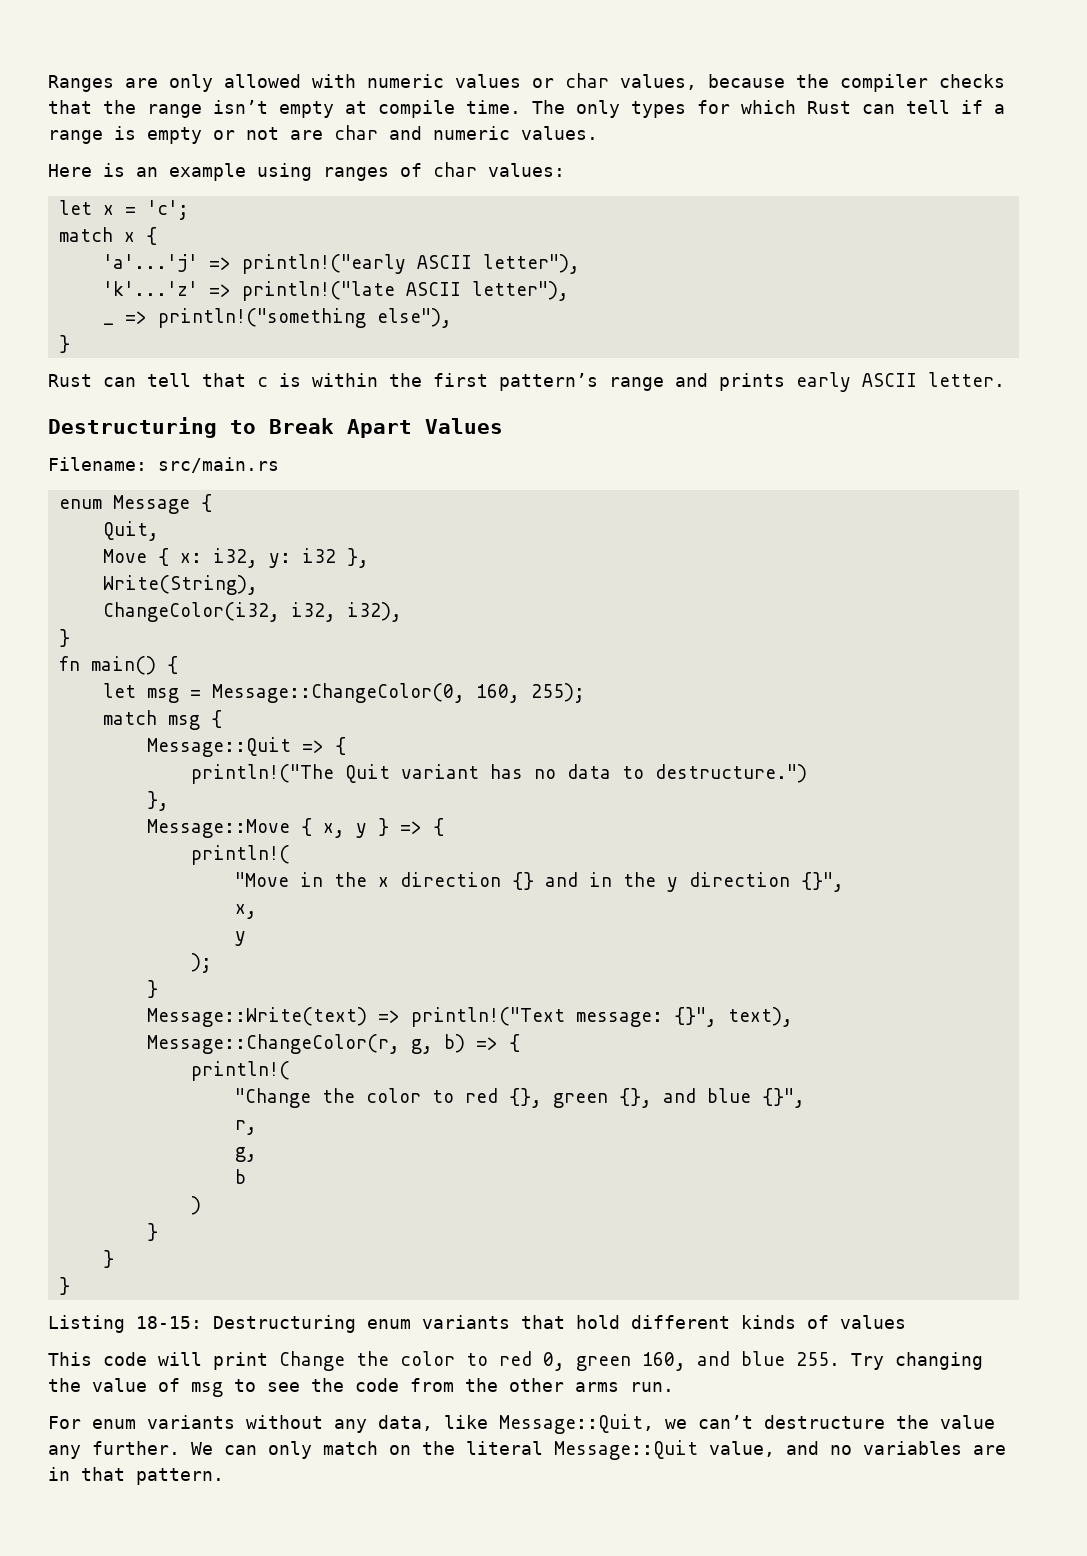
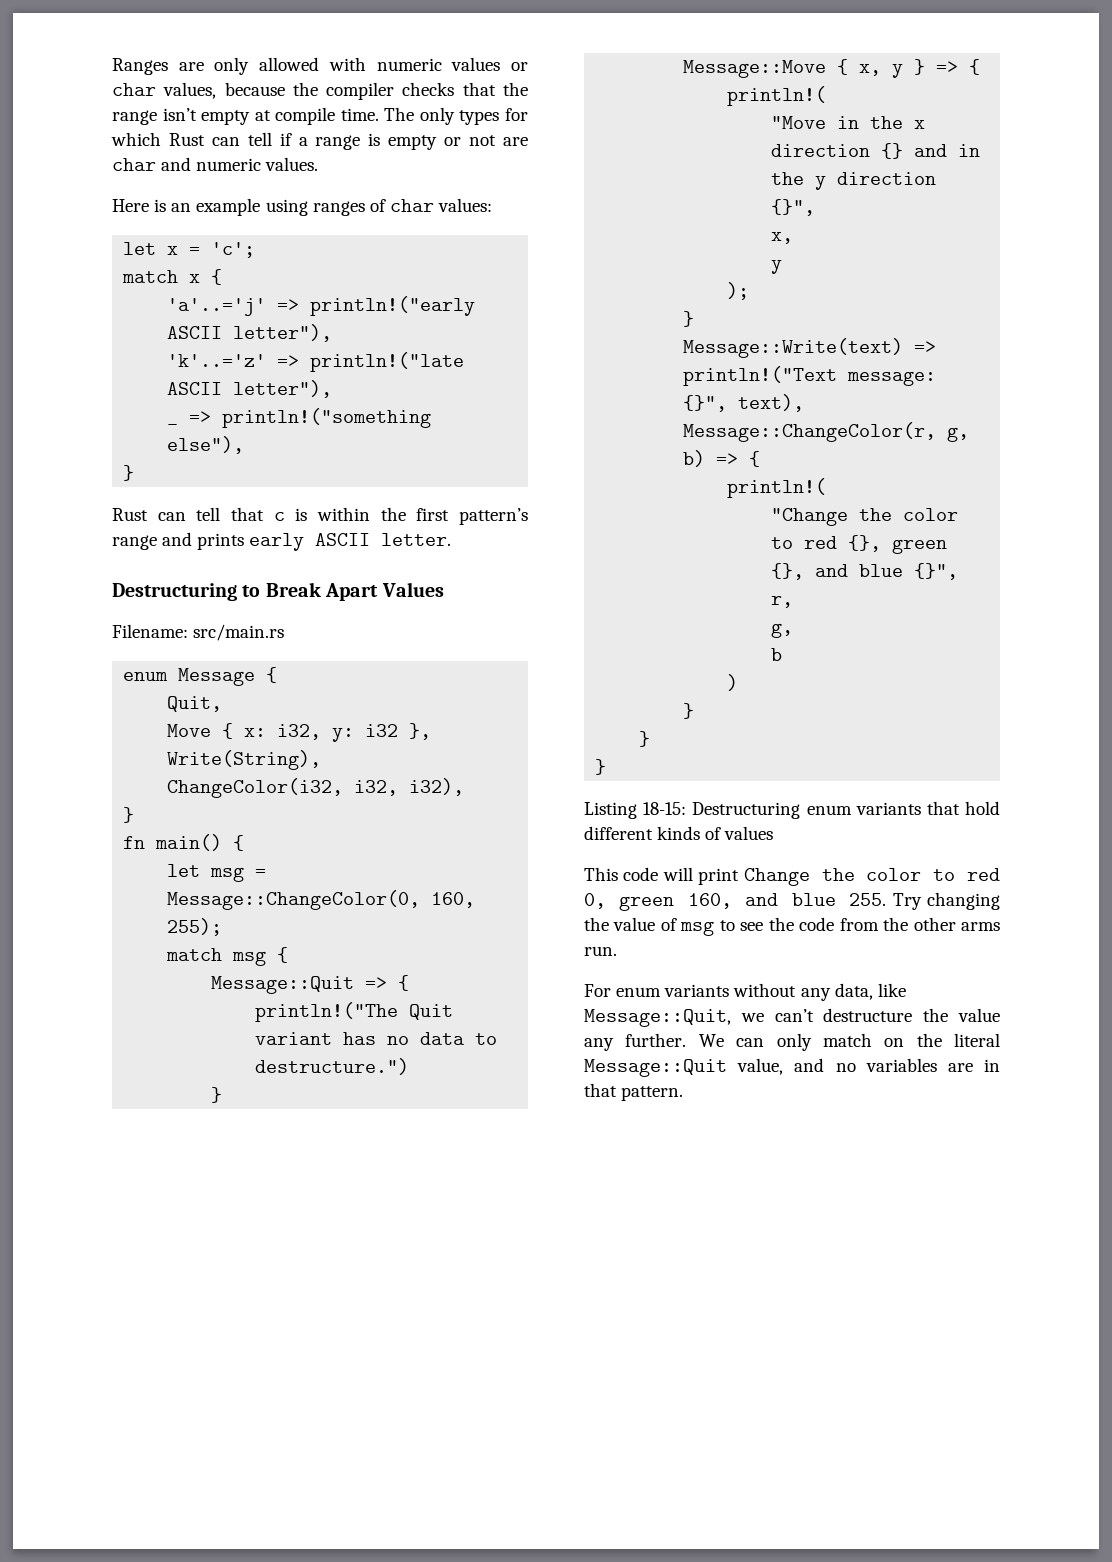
[102,254,198,272] 'a'...'j' -> [167,298,267,316] 'a'..='j'
[102,281,198,296] 'k'...'z' -> [167,354,267,367] 'k'..='z'
[146,791,169,811] }, -> [211,1087,223,1103] }

